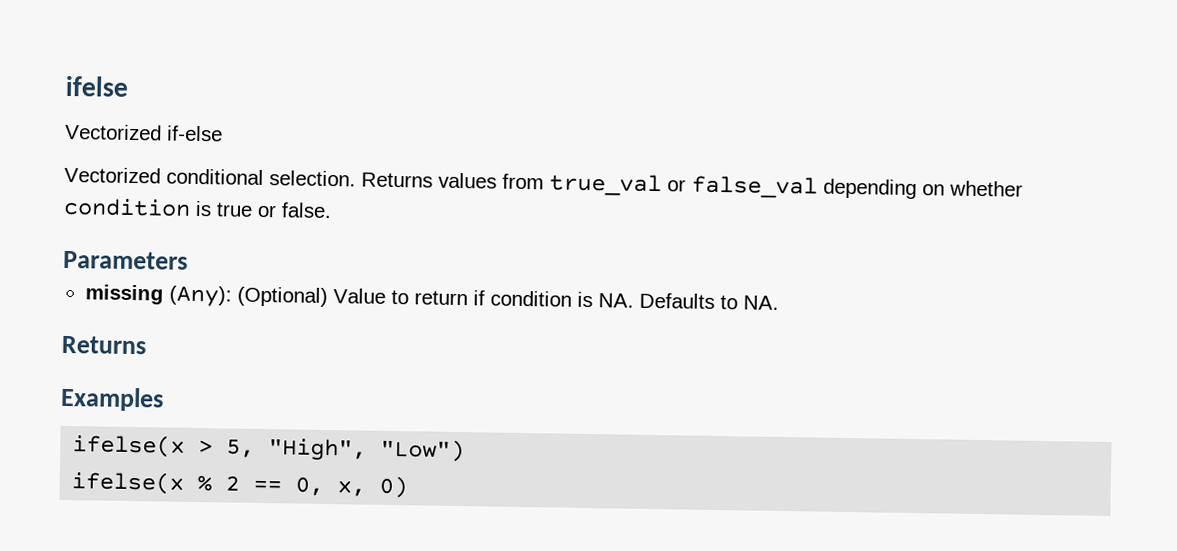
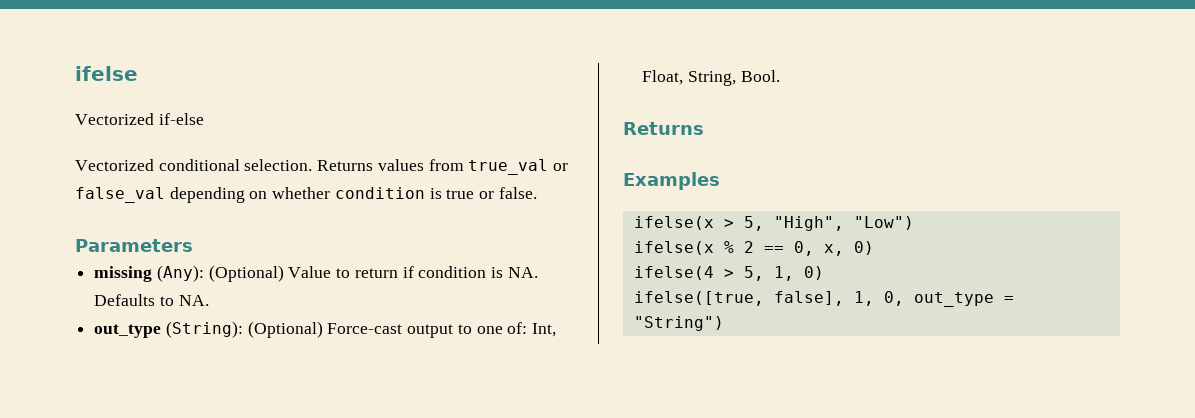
(779, 302) none -> [94,321,557,338] [642,70,780,86] // out_type (String): (Optional) Force-cast output to one of: Int, Float, String, Bool.
(409, 487) none -> [633,266,824,281] [633,291,1014,307] [633,316,724,331] // ifelse(4 > 5, 1, 0) // ifelse([true, false], 1, 0, out_type = "String")

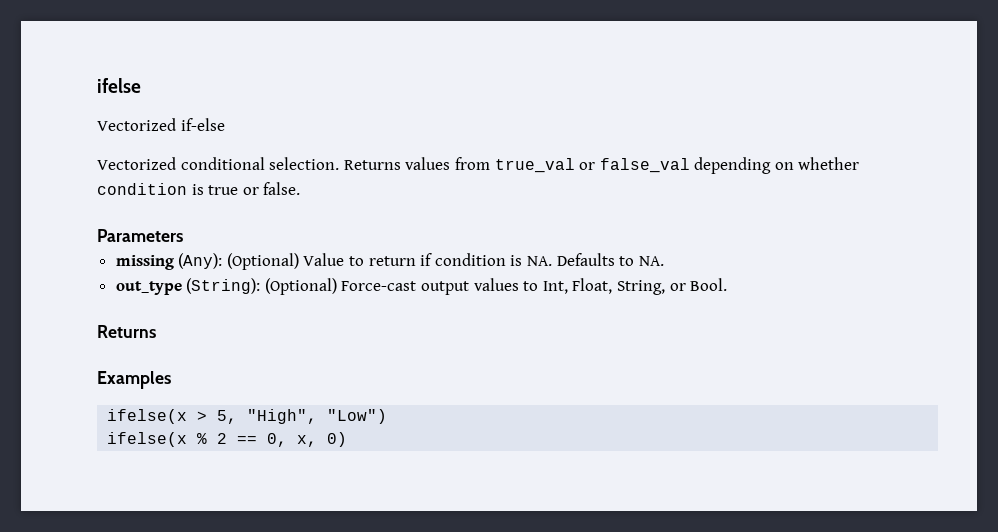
[457,322,528,334] to one of: -> [473,278,539,291] values to
(736, 78) none -> [669,283,686,291] or
[633,266,824,281] [633,291,1014,307] [633,316,724,331] // ifelse(4 > 5, 1, 0) // ifelse([true, false], 1, 0, out_type = "String") -> (348, 439) none

